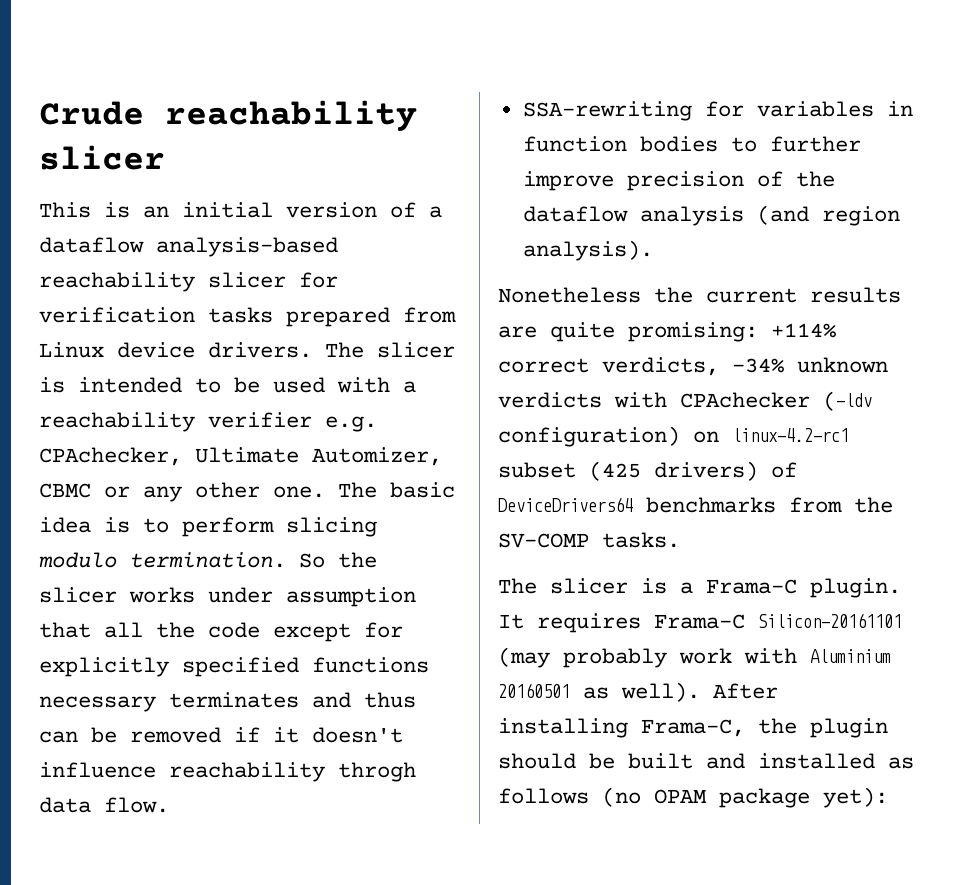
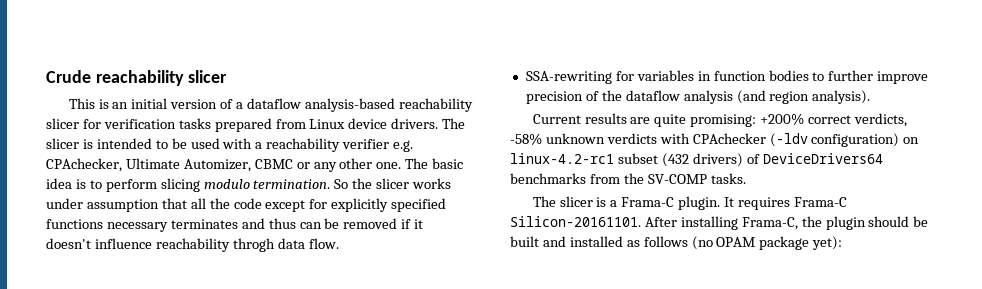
[498,287,797,303] Nonetheless the current -> [532,114,581,124] Current
[771,323,836,338] +114% -> [760,113,805,125] +200%
[732,358,784,373] -34% -> [510,133,542,145] -58%
[589,461,641,481] (425 -> [661,153,689,167] (432
[758,613,902,628] [498,647,891,668] [498,682,700,702] Silicon-20161101 (may probably work with Aluminium 20160501 as well). -> [510,216,641,227] Silicon-20161101.

